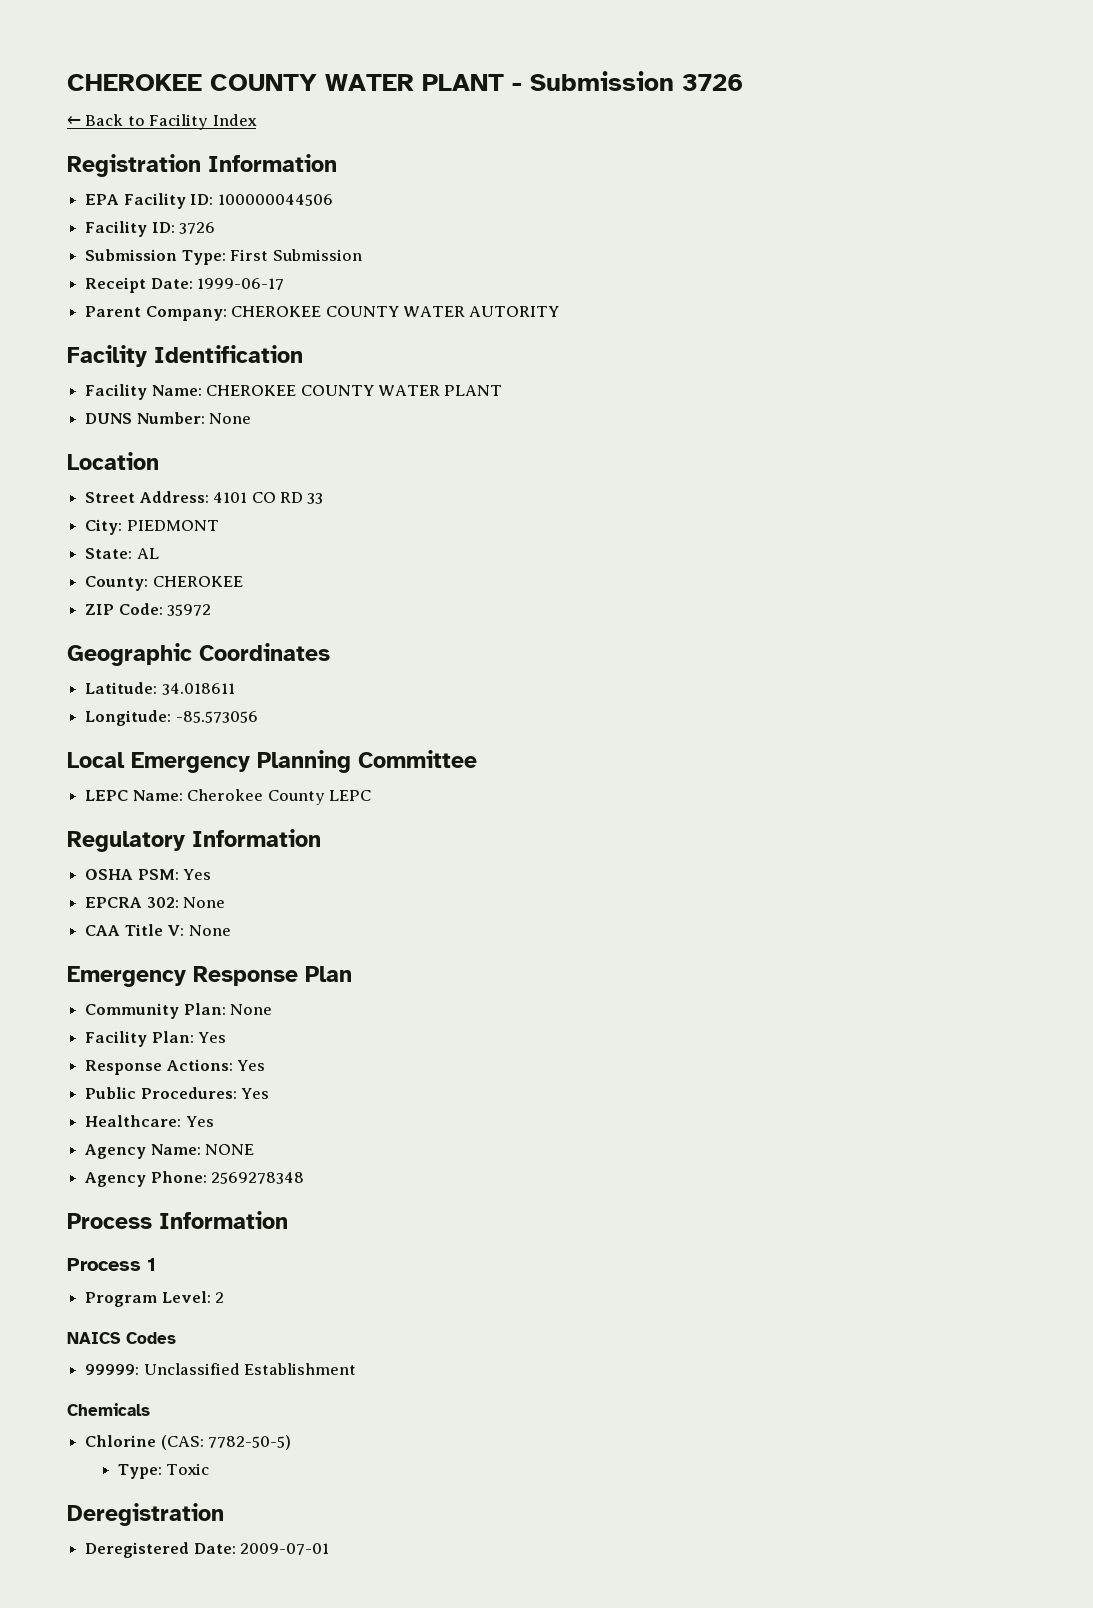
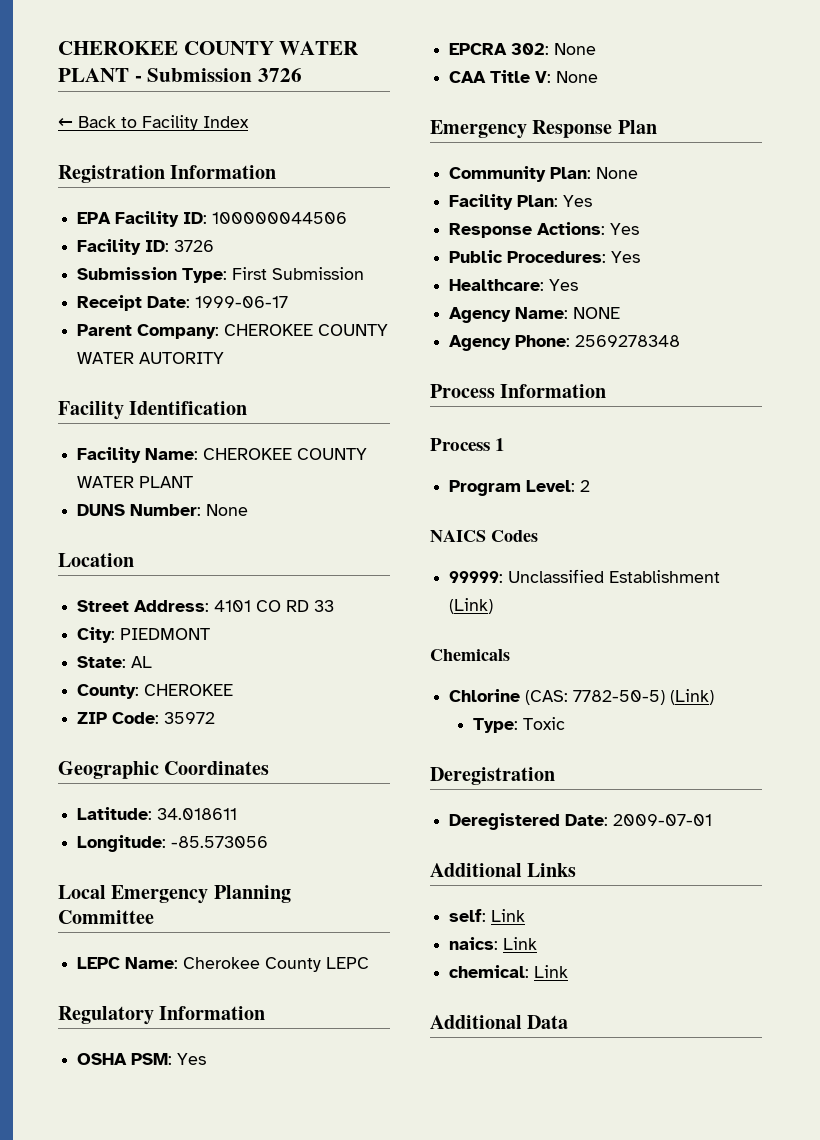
(357, 1369) none -> [449,598,494,614] (Link)
(292, 1442) none -> [670,689,715,705] (Link)
(330, 1549) none -> [430,863,577,877] [449,909,526,922] [449,937,538,950] [449,965,569,978] [430,1015,569,1029] // Additional Links // self: Link // naics: Link // chemical: Link // Additional Data

